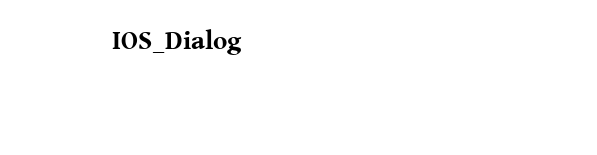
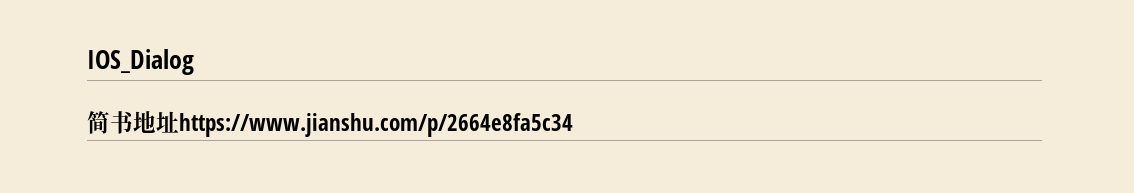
(242, 42) none -> [87,111,573,137] // 简书地址https://www.jianshu.com/p/2664e8fa5c34

